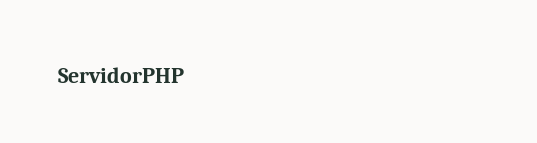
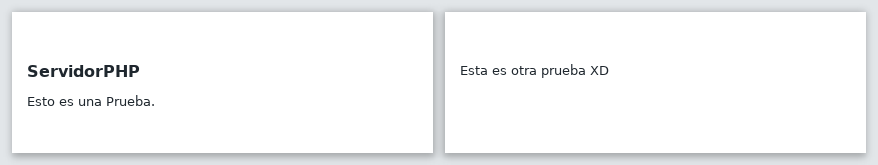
(184, 75) none -> [27,95,155,106] [460,64,609,78] // Esto es una Prueba. // Esta es otra prueba XD

